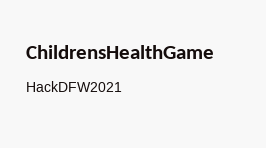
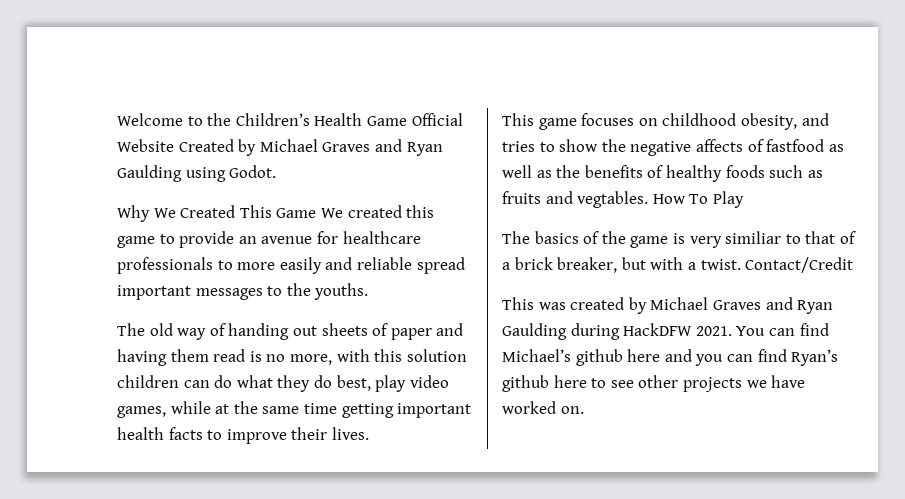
[26,45,214,59] [26,81,122,92] ChildrensHealthGame // HackDFW2021 -> [117,113,463,126] [117,139,443,156] [117,165,277,182] [117,205,435,222] [117,231,421,248] [117,257,465,274] [117,283,369,300] [117,323,464,340] [117,349,467,366] [117,375,449,392] [117,401,472,418] [117,427,369,444] [502,113,829,130] [502,139,844,156] [502,165,823,182] [502,191,744,208] [502,231,856,248] [502,257,854,273] [502,297,834,314] [502,323,829,340] [502,349,839,366] [502,375,806,392] [502,401,584,414] Welcome to the Children’s Health Game Official Website Created by Michael Graves and Ryan Gaulding using Godot. // Why We Created This Game We created this game to provide an avenue for healthcare professionals to more easily and reliable spread important messages to the youths. // The old way of handing out sheets of paper and having them read is no more, with this solution children can do what they do best, play video games, while at the same time getting important health facts to improve their lives. // This game focuses on childhood obesity, and tries to show the negative affects of fastfood as well as the benefits of healthy foods such as fruits and vegtables. How To Play // The basics of the game is very similiar to that of a brick breaker, but with a twist. Contact/Credit // This was created by Michael Graves and Ryan Gaulding during HackDFW 2021. You can find Michael’s github here and you can find Ryan’s github here to see other projects we have worked on.

